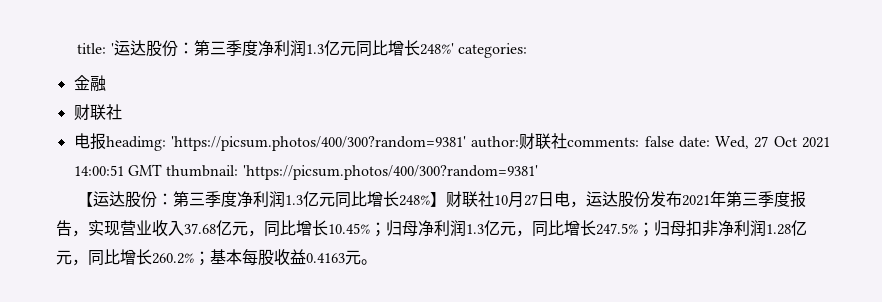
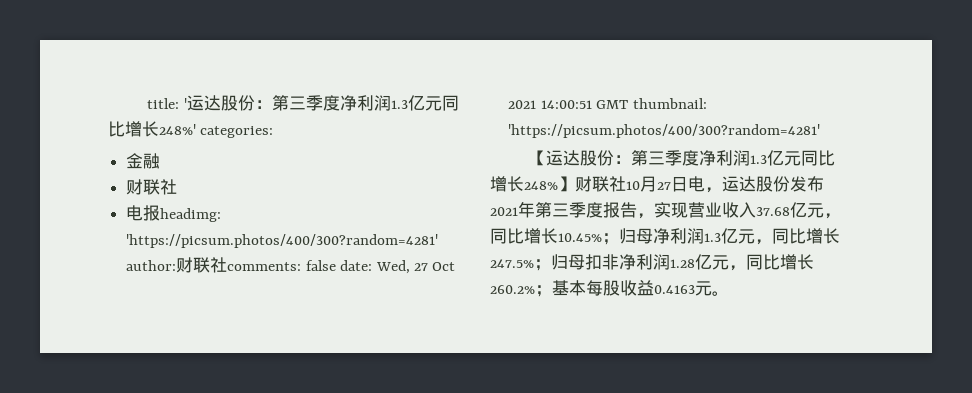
[170,136,466,151] 'https://picsum.photos/400/300?random=9381' -> [126,234,439,248] 'https://picsum.photos/400/300?random=4281'
[242,165,538,180] 'https://picsum.photos/400/300?random=9381' -> [508,124,821,138] 'https://picsum.photos/400/300?random=4281'

